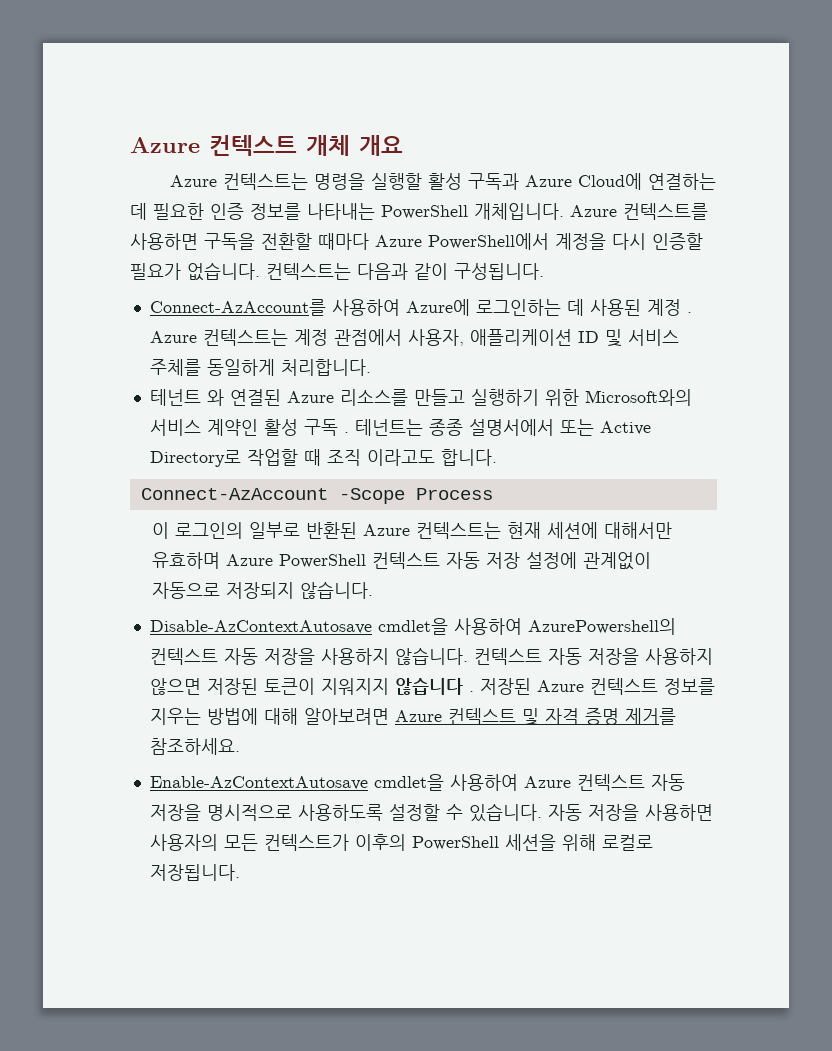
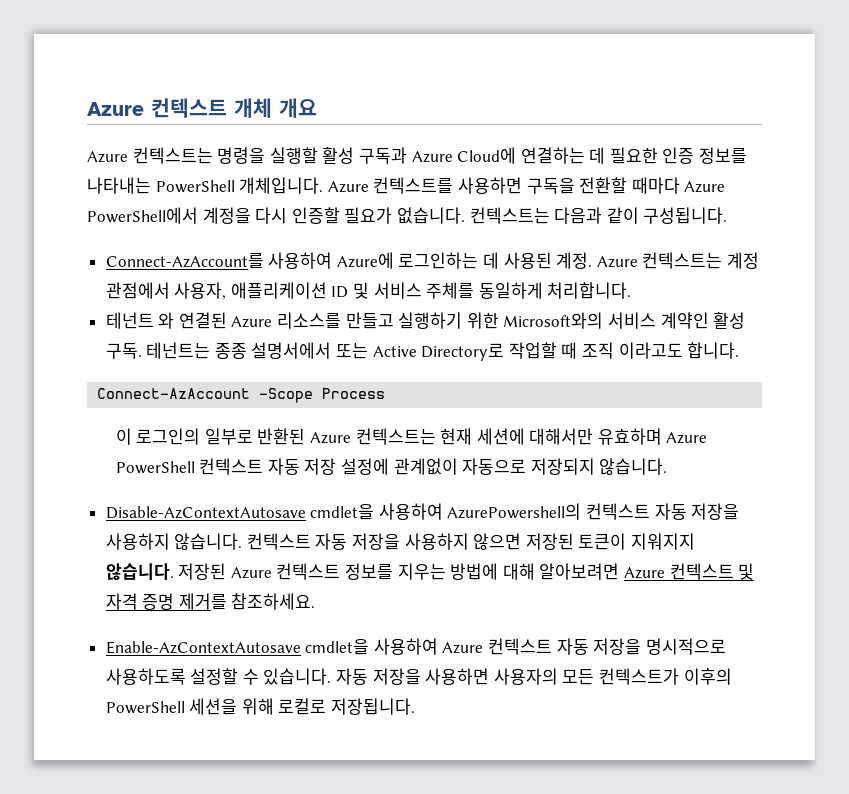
[646,299,692,316] 계정 . -> [556,252,593,269] 계정.
[303,419,349,436] 구독 . -> [105,343,142,359] 구독.
[394,678,474,696] 않습니다 . -> [105,563,174,580] 않습니다.

